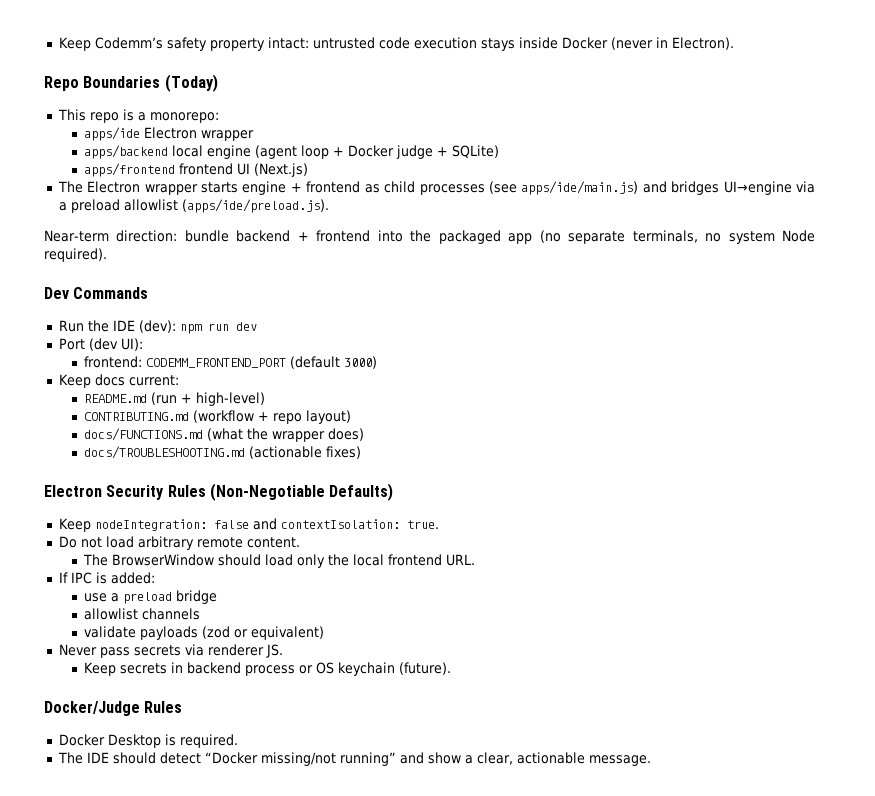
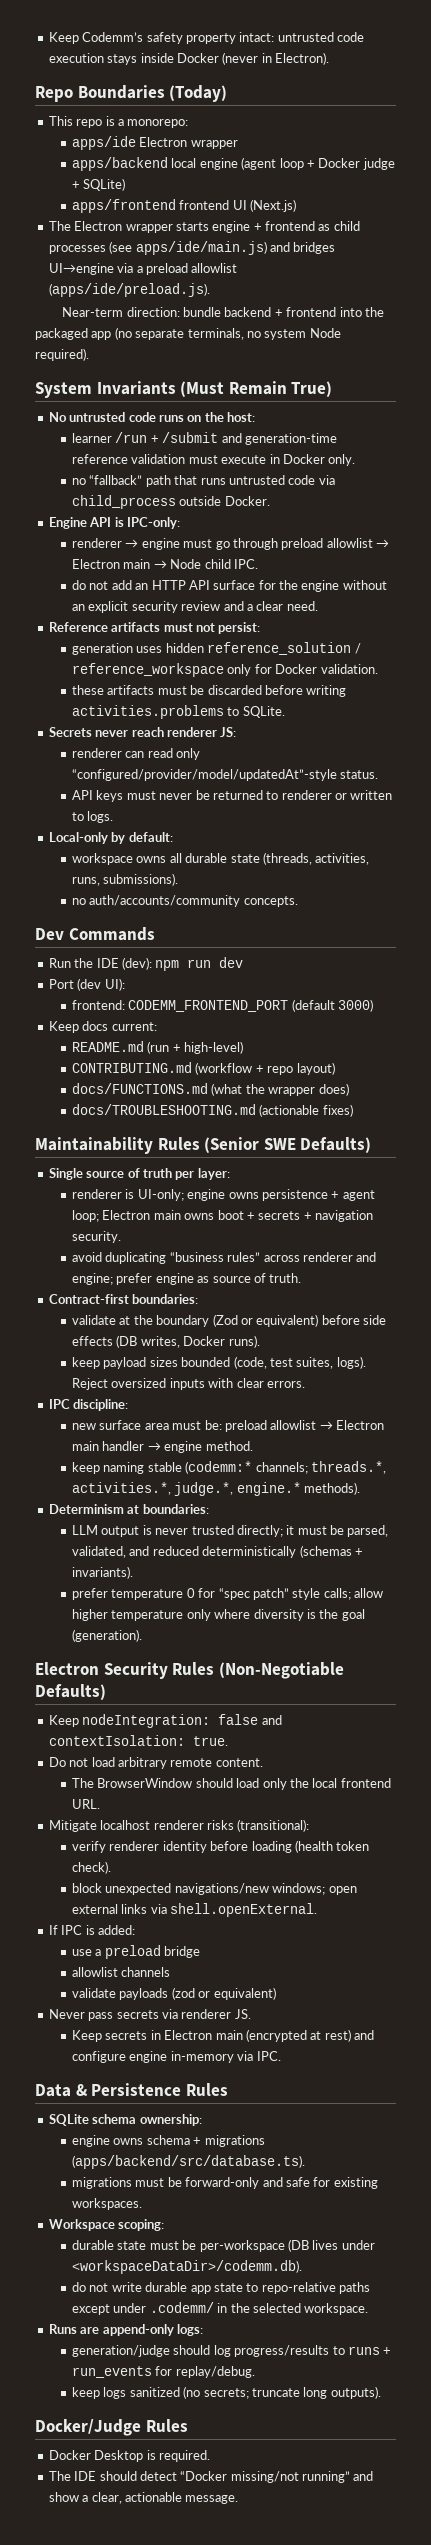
(107, 255) none -> [35,381,333,398] [48,412,255,422] [72,432,337,445] [72,454,356,466] [72,475,335,487] [72,495,270,509] [48,517,180,529] [72,538,390,550] [72,559,258,569] [72,580,387,592] [72,601,318,613] [48,622,261,634] [72,642,361,655] [72,663,378,677] [72,685,347,697] [72,705,285,719] [48,727,237,737] [72,748,201,760] [72,769,379,781] [72,790,393,802] [72,811,114,823] [48,832,173,844] [72,852,370,865] [72,873,179,886] [72,895,298,907] // System Invariants (Must Remain True) // No untrusted code runs on the host: // learner /run + /submit and generation-time reference validation must execute in Docker only. // no “fallback” path that runs untrusted code via child_process outside Docker. // Engine API is IPC-only: // renderer → engine must go through preload allowlist → Electron main → Node child IPC. // do not add an HTTP API surface for the engine without an explicit security review and a clear need. // Reference artifacts must not persist: // generation uses hidden reference_solution / reference_workspace only for Docker validation. // these artifacts must be discarded before writing activities.problems to SQLite. // Secrets never reach renderer JS: // renderer can read only “configured/provider/model/updatedAt”-style status. // API keys must never be returned to renderer or written to logs. // Local-only by default: // workspace owns all durable state (threads, activities, runs, submissions). // no auth/accounts/community concepts.
(362, 452) none -> [35,1137,372,1154] [48,1168,230,1180] [72,1189,375,1201] [72,1210,374,1222] [72,1231,122,1243] [72,1252,377,1264] [72,1273,302,1285] [48,1294,199,1304] [72,1314,387,1327] [72,1335,260,1348] [72,1356,366,1369] [72,1378,305,1390] [48,1399,129,1411] [72,1420,385,1432] [72,1441,253,1453] [72,1461,386,1474] [72,1482,361,1496] [48,1504,209,1514] [72,1525,389,1537] [72,1545,363,1558] [72,1566,134,1579] [72,1588,384,1600] [72,1609,365,1621] [72,1629,143,1642] // Maintainability Rules (Senior SWE Defaults) // Single source of truth per layer: // renderer is UI-only; engine owns persistence + agent loop; Electron main owns boot + secrets + navigation security. // avoid duplicating “business rules” across renderer and engine; prefer engine as source of truth. // Contract-first boundaries: // validate at the boundary (Zod or equivalent) before side effects (DB writes, Docker runs). // keep payload sizes bounded (code, test suites, logs). Reject oversized inputs with clear errors. // IPC discipline: // new surface area must be: preload allowlist → Electron main handler → engine method. // keep naming stable (codemm:* channels; threads.*, activities.*, judge.*, engine.* methods). // Determinism at boundaries: // LLM output is never trusted directly; it must be parsed, validated, and reduced deterministically (schemas + invariants). // prefer temperature 0 for “spec patch” style calls; allow higher temperature only where diversity is the goal (generation).
(476, 560) none -> [48,1819,310,1832] [72,1840,370,1853] [72,1861,112,1874] [72,1883,357,1895] [72,1903,318,1917] // Mitigate localhost renderer risks (transitional): // verify renderer identity before loading (health token check). // block unexpected navigations/new windows; open external links via shell.openExternal.
[187,662,452,676] backend process or OS keychain (future). -> [164,2029,375,2042] [72,2051,281,2063] [35,2083,228,2097] [48,2114,202,2126] [72,2135,265,2147] [72,2155,306,2169] [72,2177,378,2189] [72,2198,143,2210] [48,2219,165,2231] [72,2239,375,2252] [72,2260,303,2274] [72,2282,371,2294] [72,2302,369,2315] [48,2324,203,2336] [72,2345,392,2357] [72,2366,255,2378] [72,2386,381,2399] Electron main (encrypted at rest) and configure engine in-memory via IPC. // Data & Persistence Rules // SQLite schema ownership: // engine owns schema + migrations (apps/backend/src/database.ts). // migrations must be forward-only and safe for existing workspaces. // Workspace scoping: // durable state must be per-workspace (DB lives under <workspaceDataDir>/codemm.db). // do not write durable app state to repo-relative paths except under .codemm/ in the selected workspace. // Runs are append-only logs: // generation/judge should log progress/results to runs + run_events for replay/debug. // keep logs sanitized (no secrets; truncate long outputs).

